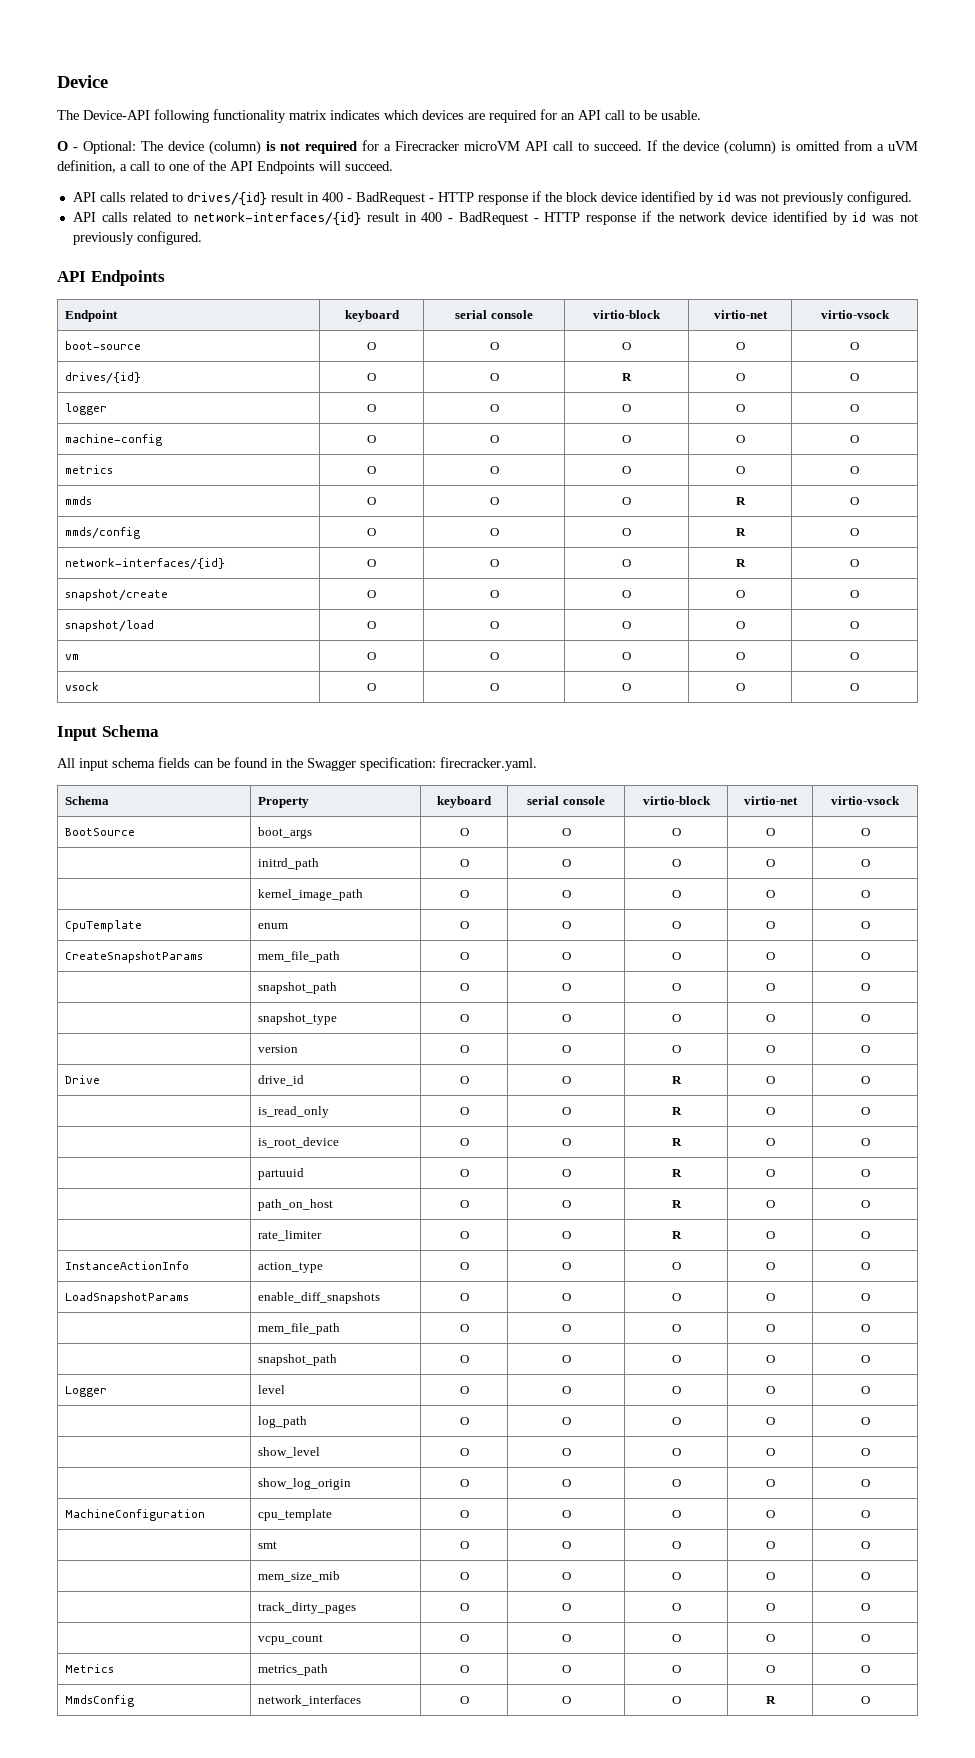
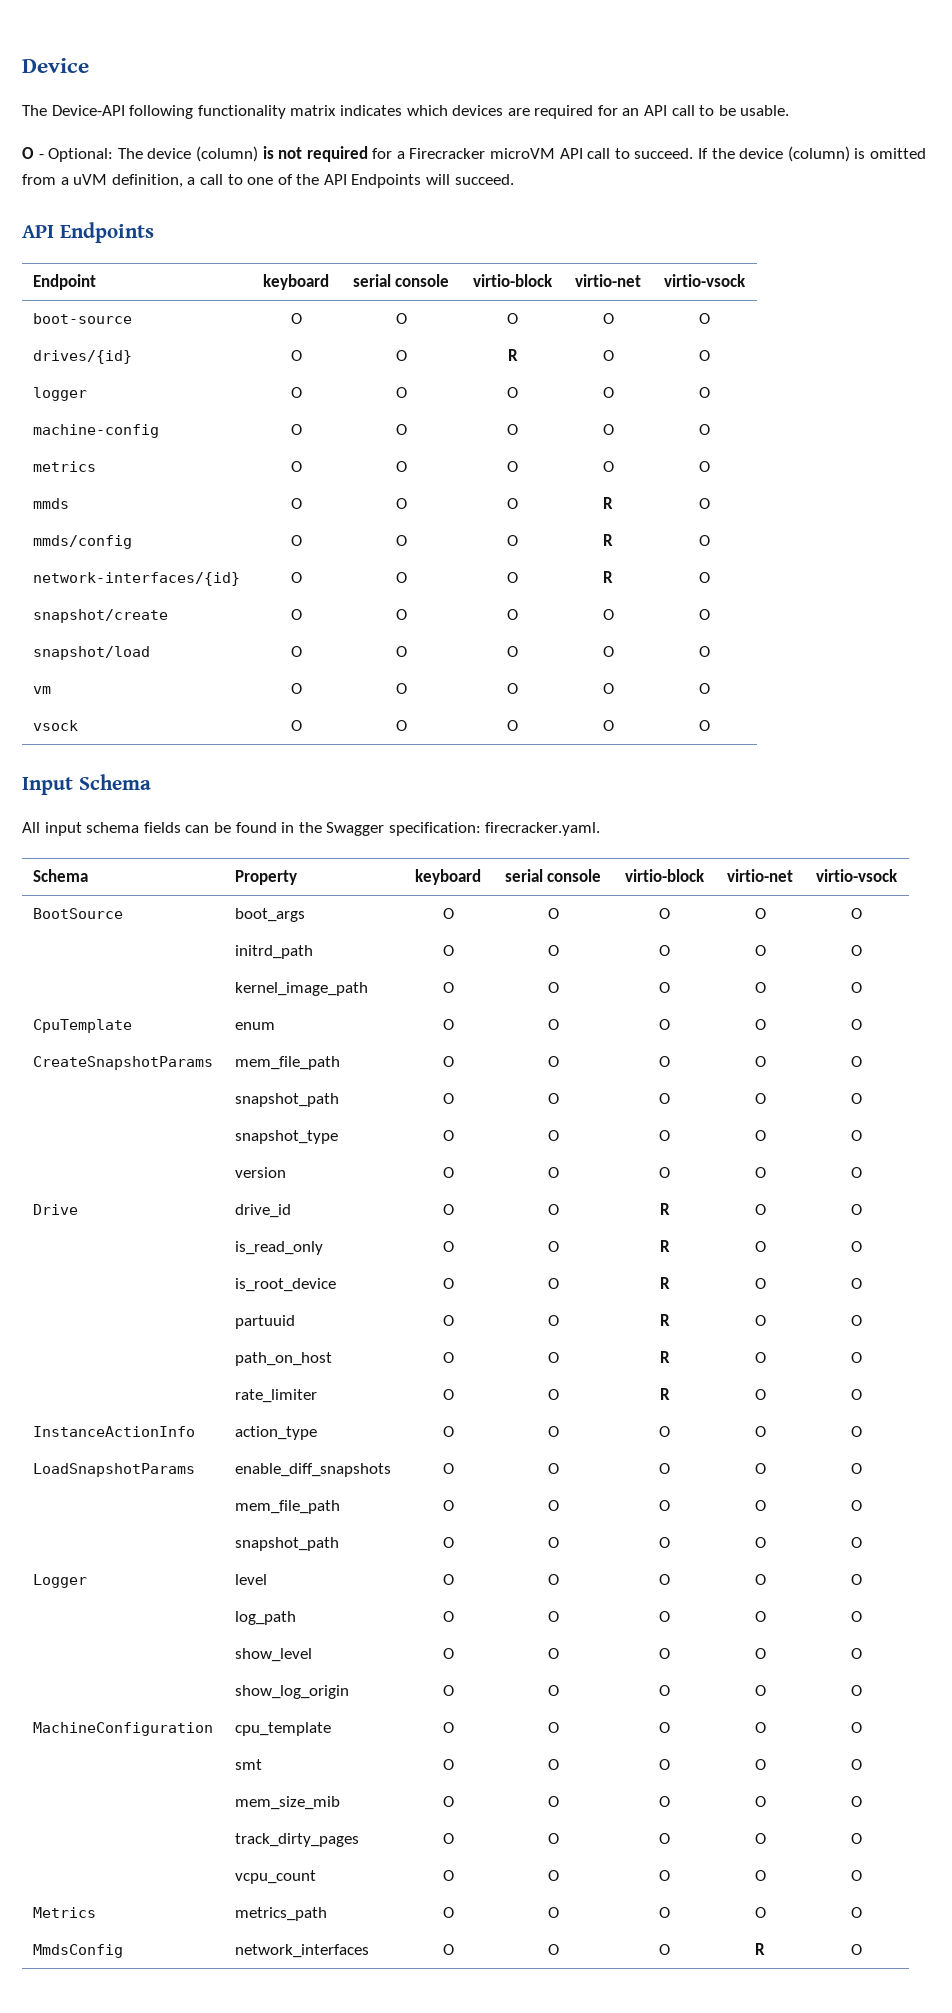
[72,191,912,206] [72,211,919,226] [72,231,202,245] // API calls related to drives/{id} result in 400 - BadRequest - HTTP response if the block device identified by id was not previously configured. // API calls related to network-interfaces/{id} result in 400 - BadRequest - HTTP response if the network device identified by id was not previously configured. -> (514, 179) none

